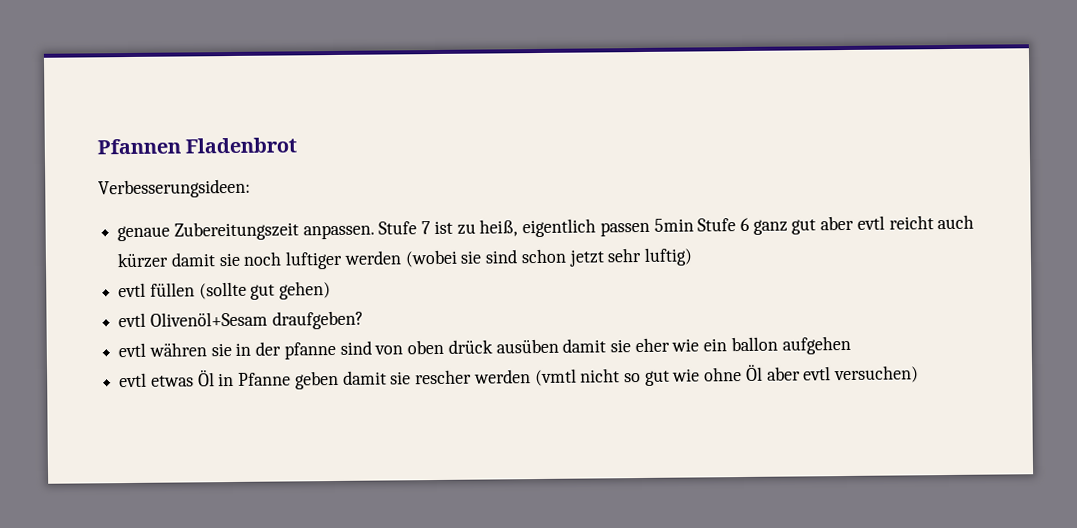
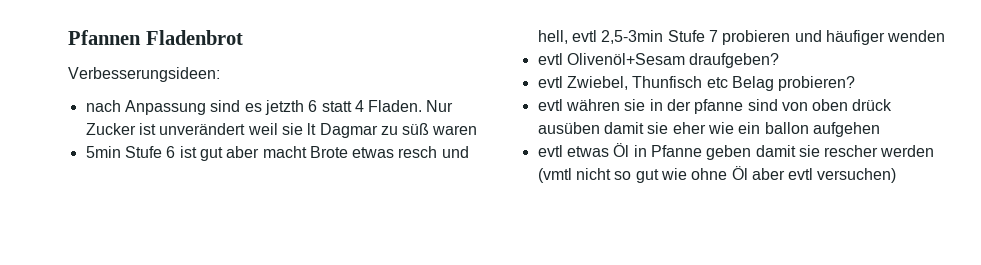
[117,218,650,242] genaue Zubereitungszeit anpassen. Stufe 7 ist zu heiß, eigentlich passen -> [85,100,454,115] [85,123,478,138] nach Anpassung sind es jetzth 6 statt 4 Fladen. Nur Zucker ist unverändert weil sie lt Dagmar zu süß waren //
[752,219,788,235] ganz -> [179,146,197,158] ist
[856,214,975,230] [117,247,693,270] [118,281,332,300] [118,310,364,330] evtl reicht auch kürzer damit sie noch luftiger werden (wobei sie sind schon jetzt sehr luftig) // evtl füllen (sollte gut gehen) // evtl Olivenöl+Sesam draufgeben? -> [262,146,469,158] [537,30,946,45] [537,53,780,68] [537,76,856,91] macht Brote etwas resch und hell, evtl 2,5-3min Stufe 7 probieren und häufiger wenden // evtl Olivenöl+Sesam draufgeben? // evtl Zwiebel, Thunfisch etc Belag probieren?

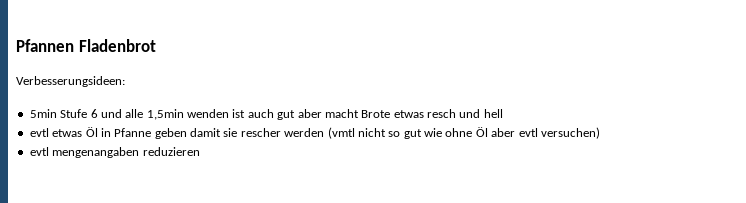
[85,100,454,115] [85,123,478,138] [85,146,197,158] nach Anpassung sind es jetzth 6 statt 4 Fladen. Nur Zucker ist unverändert weil sie lt Dagmar zu süß waren // 5min Stufe 6 ist -> [29,109,274,120] 5min Stufe 6 und alle 1,5min wenden ist auch
[537,30,946,45] [537,53,780,68] [537,76,856,91] [537,99,893,114] [537,122,880,137] hell, evtl 2,5-3min Stufe 7 probieren und häufiger wenden // evtl Olivenöl+Sesam draufgeben? // evtl Zwiebel, Thunfisch etc Belag probieren? // evtl währen sie in der pfanne sind von oben drück ausüben damit sie eher wie ein ballon aufgehen -> [483,109,503,118] hell
(897, 175) none -> [29,147,200,158] // evtl mengenangaben reduzieren

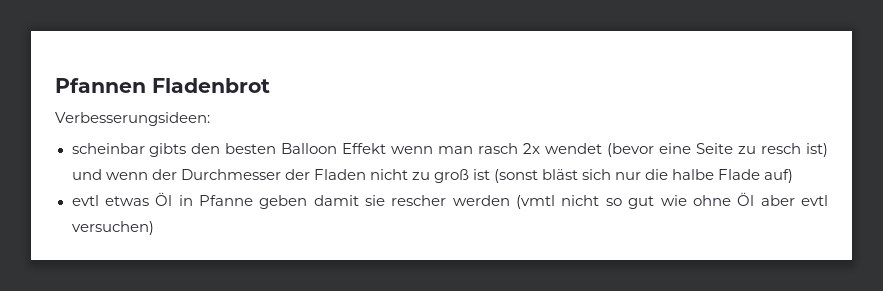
[29,109,503,120] 5min Stufe 6 und alle 1,5min wenden ist auch gut aber macht Brote etwas resch und hell -> [71,143,828,157] [71,169,794,183] scheinbar gibts den besten Balloon Effekt wenn man rasch 2x wendet (bevor eine Seite zu resch ist) und wenn der Durchmesser der Fladen nicht zu groß ist (sonst bläst sich nur die halbe Flade auf)
[29,147,200,158] // evtl mengenangaben reduzieren -> (154, 228) none

